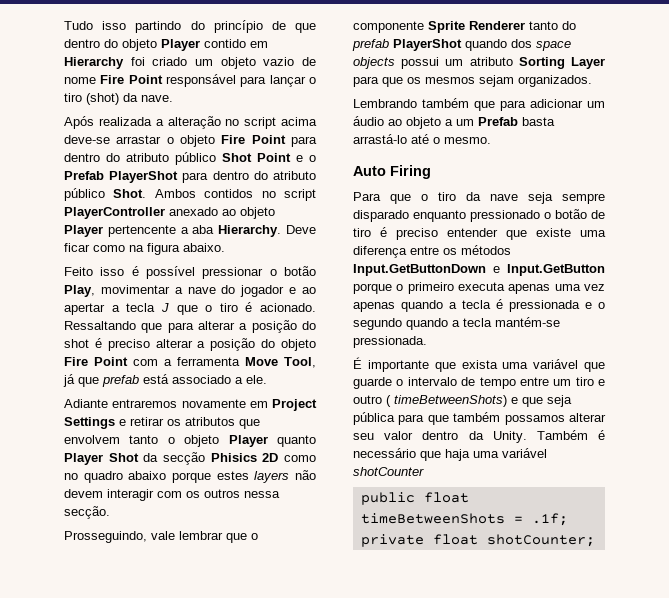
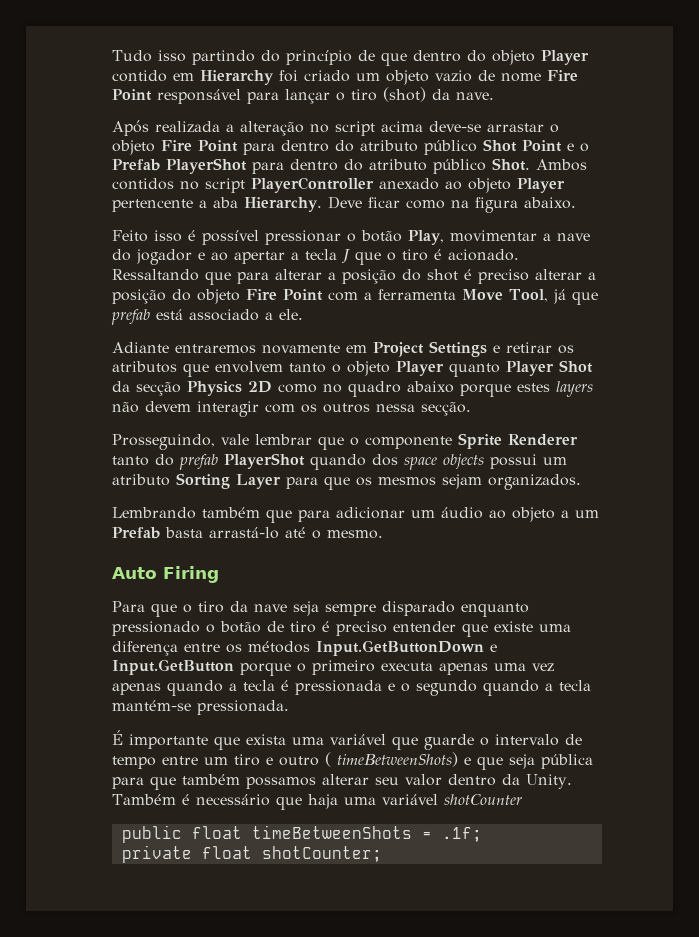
[210,453,257,462] Phisics -> [187,381,242,396] Physics

